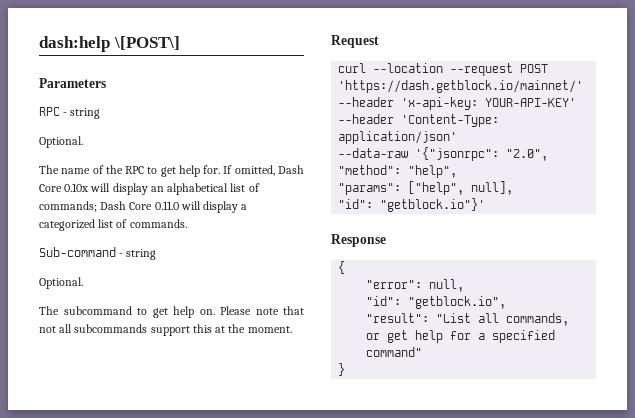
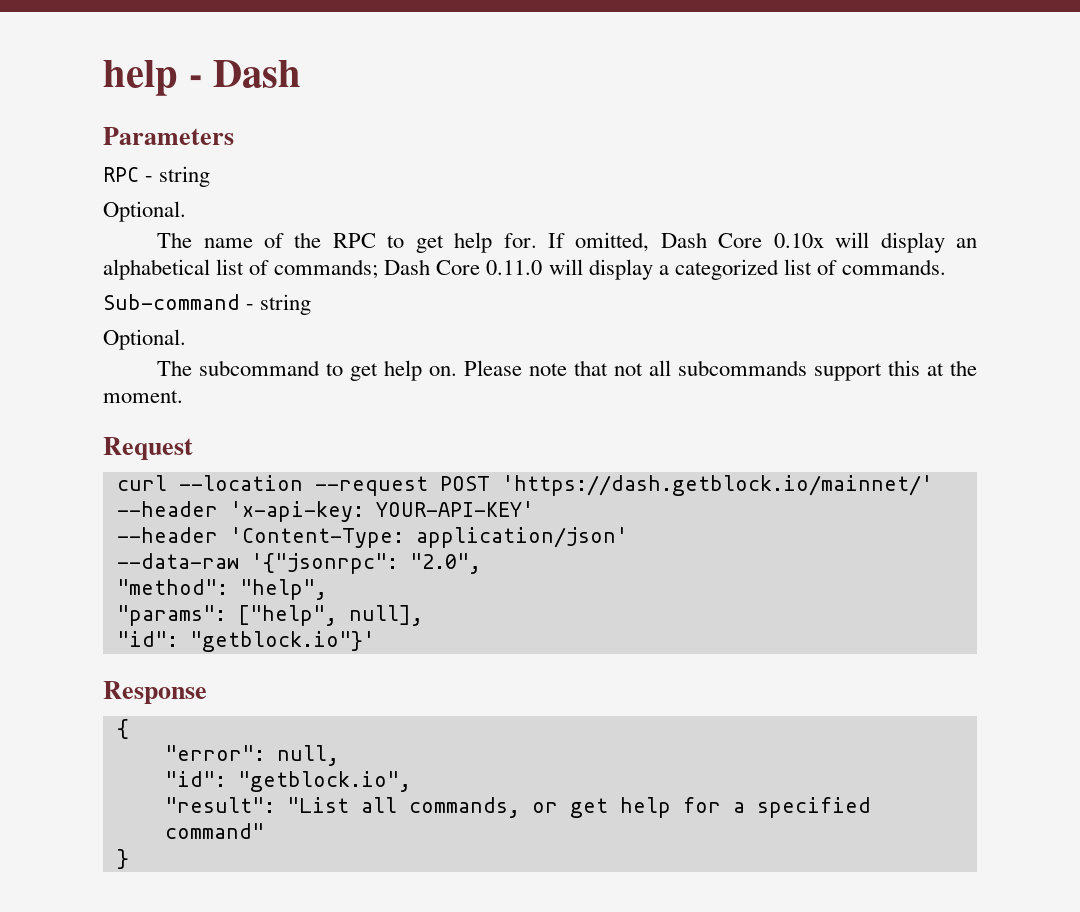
[39,36,180,52] dash:help \[POST\] -> [103,60,301,96] help - Dash

